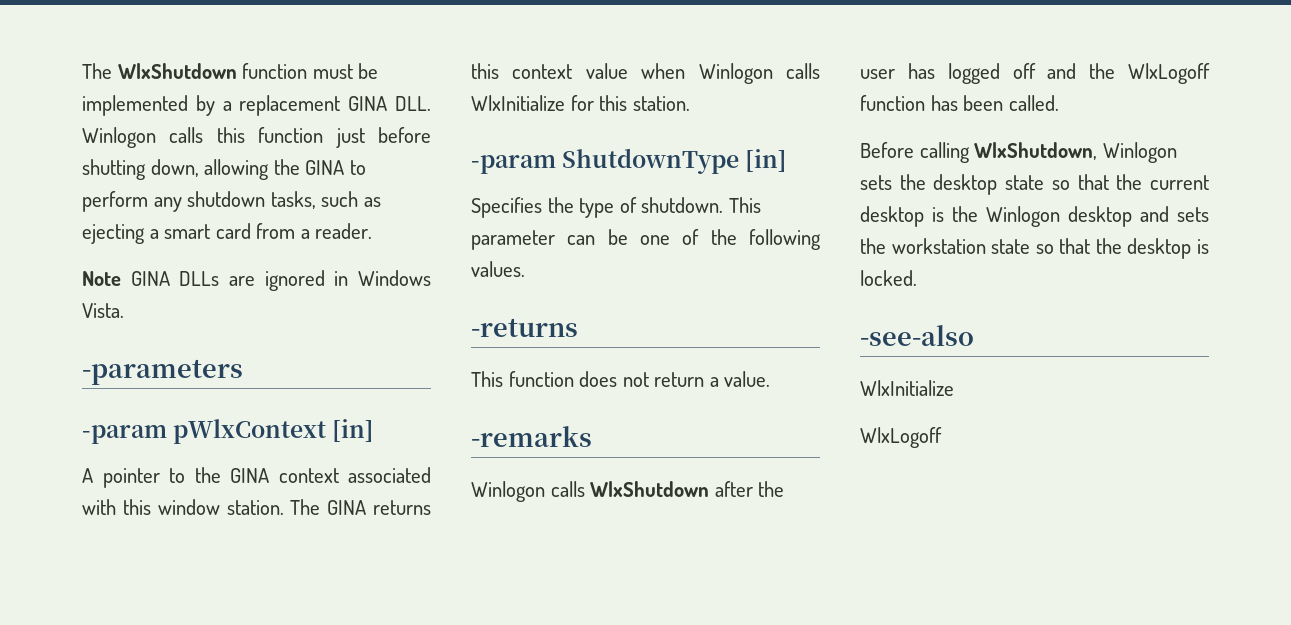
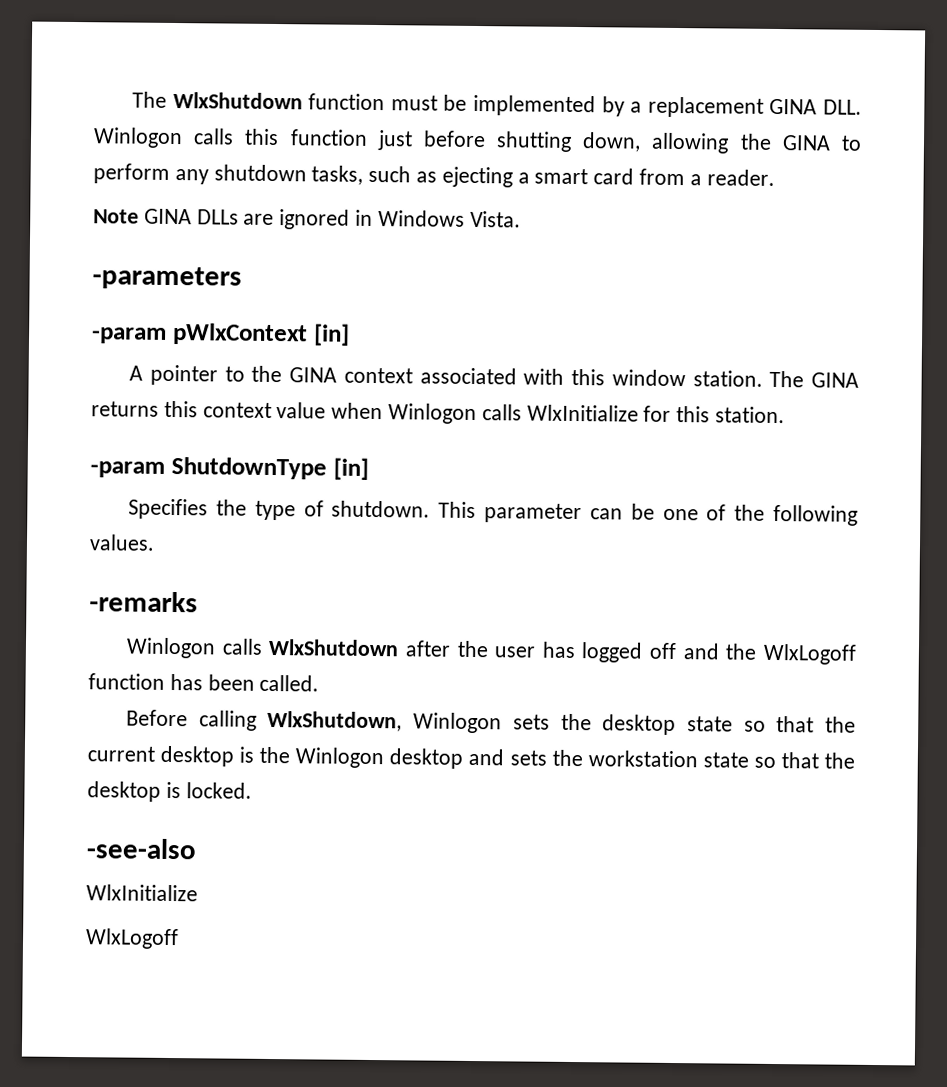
[471,318,578,337] [471,371,771,387] // -returns // This function does not return a value. -> (155, 542) none

